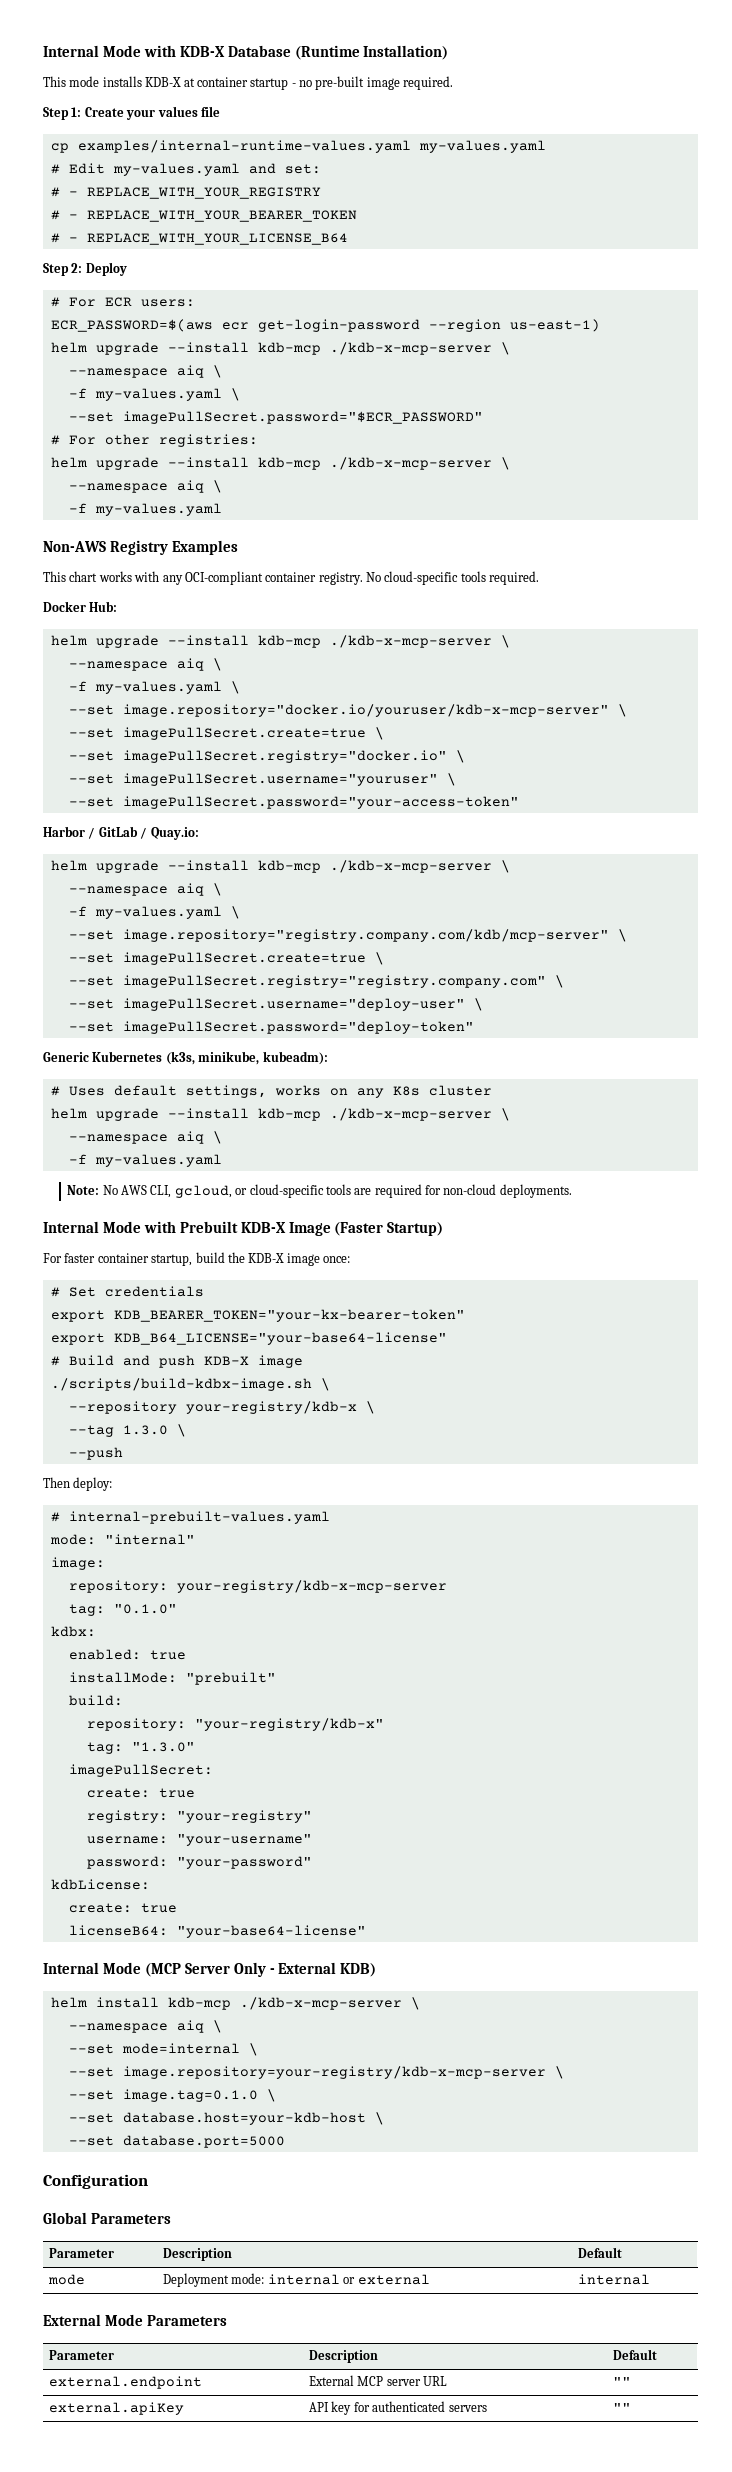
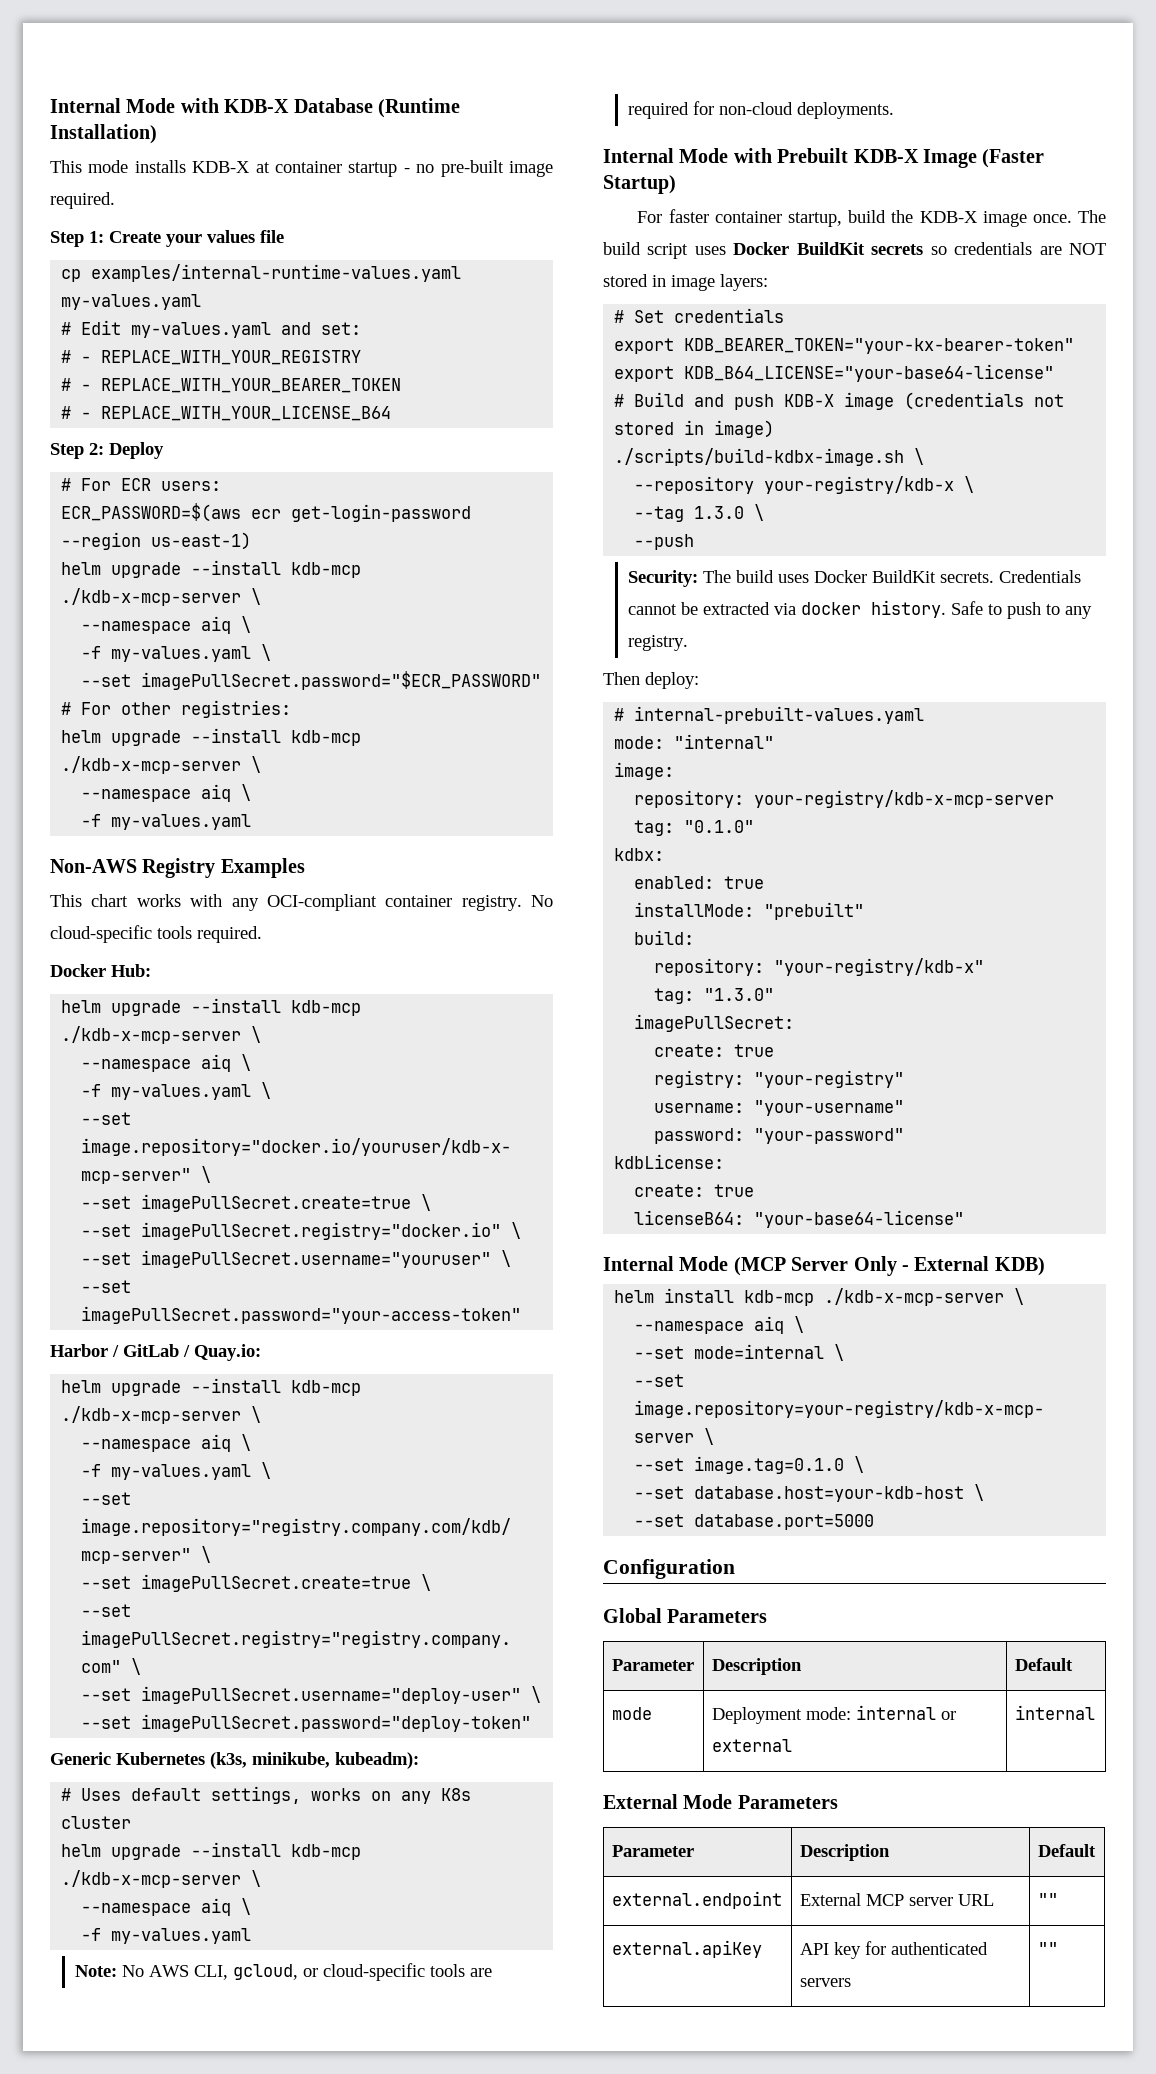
[323,1256,350,1263] once: -> [1032,210,1106,223] [603,242,1106,259] [603,274,768,291] once. The build script uses Docker BuildKit secrets so credentials are NOT stored in image layers:
(303, 1361) none -> [904,392,1065,410] [614,420,775,438] (credentials not stored in image)
(123, 1453) none -> [627,570,1081,587] [627,600,1092,619] [627,635,688,651] // Security: The build uses Docker BuildKit secrets. Credentials cannot be extracted via docker history. Safe to push to any registry.

